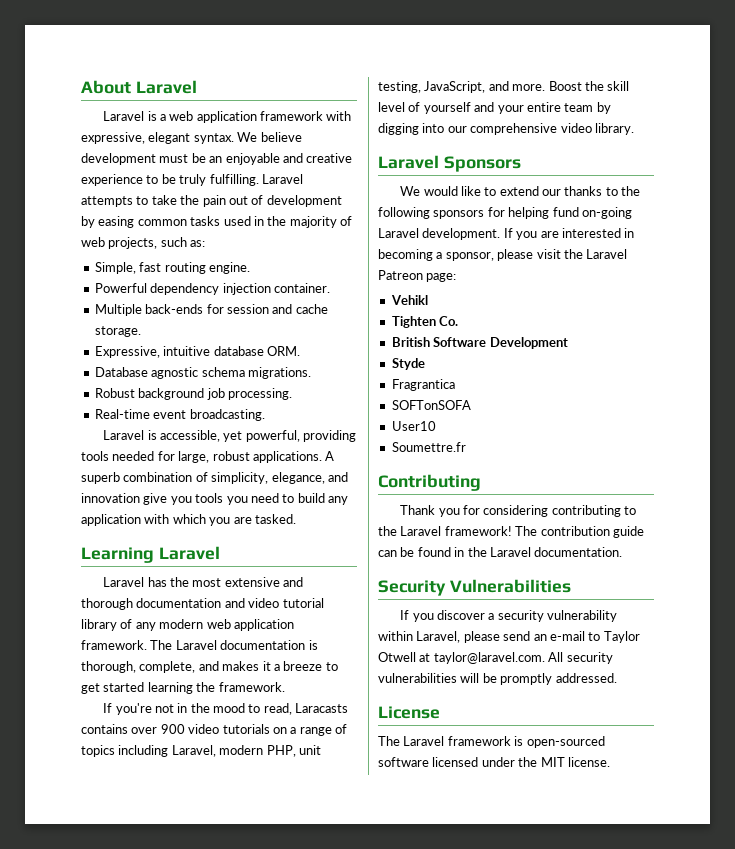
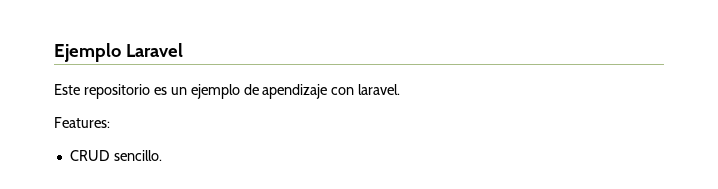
[81,80,197,94] [103,111,352,123] [81,132,302,144] [81,153,353,165] [81,174,303,186] [81,195,342,207] [81,216,352,228] [81,237,206,249] [94,262,250,274] [94,283,330,295] [94,304,328,316] [94,326,141,337] [94,346,300,358] [94,367,311,379] [94,388,292,400] [94,409,265,421] [103,430,356,442] [81,451,335,463] [81,472,348,484] [81,493,348,505] [81,514,296,526] [81,546,220,563] [103,577,303,587] [81,598,324,610] [81,619,294,631] [81,640,318,650] [81,661,338,673] [81,682,285,694] [103,703,349,715] [81,724,347,736] [81,745,321,757] [378,81,630,93] [378,102,611,114] [378,123,634,135] [378,155,521,172] [400,186,641,196] [378,207,632,219] [378,228,635,240] [378,249,628,261] [378,270,457,282] [390,295,428,305] [391,316,459,328] [391,337,568,349] [391,358,425,370] [391,379,455,391] [391,400,471,410] [391,421,436,431] [391,442,466,452] [378,474,481,491] [400,505,636,517] [378,526,644,538] [378,547,623,557] [378,579,571,596] [400,610,617,622] [378,631,640,643] [378,652,613,664] [378,673,617,685] [378,706,440,719] [378,736,605,748] [378,757,610,767] About Laravel // Laravel is a web application framework with expressive, elegant syntax. We believe development must be an enjoyable and creative experience to be truly fulfilling. Laravel attempts to take the pain out of development by easing common tasks used in the majority of web projects, such as: // Simple, fast routing engine. // Powerful dependency injection container. // Multiple back-ends for session and cache storage. // Expressive, intuitive database ORM. // Database agnostic schema migrations. // Robust background job processing. // Real-time event broadcasting. // Laravel is accessible, yet powerful, providing tools needed for large, robust applications. A superb combination of simplicity, elegance, and innovation give you tools you need to build any application with which you are tasked. // Learning Laravel // Laravel has the most extensive and thorough documentation and video tutorial library of any modern web application framework. The Laravel documentation is thorough, complete, and makes it a breeze to get started learning the framework. // If you're not in the mood to read, Laracasts contains over 900 video tutorials on a range of topics including Laravel, modern PHP, unit testing, JavaScript, and more. Boost the skill level of yourself and your entire team by digging into our comprehensive video library. // Laravel Sponsors // We would like to extend our thanks to the following sponsors for helping fund on-going Laravel development. If you are interested in becoming a sponsor, please visit the Laravel Patreon page: // Vehikl // Tighten Co. // British Software Development // Styde // Fragrantica // SOFTonSOFA // User10 // Soumettre.fr // Contributing // Thank you for considering contributing to the Laravel framework! The contribution guide can be found in the Laravel documentation. // Security Vulnerabilities // If you discover a security vulnerability within Laravel, please send an e-mail to Taylor Otwell at taylor@laravel.com. All security vulnerabilities will be promptly addressed. // License // The Laravel framework is open-sourced software licensed under the MIT license. -> [54,43,183,62] [54,84,401,99] [54,117,110,128] [69,150,162,161] Ejemplo Laravel // Este repositorio es un ejemplo de apendizaje con laravel. // Features: // CRUD sencillo.

